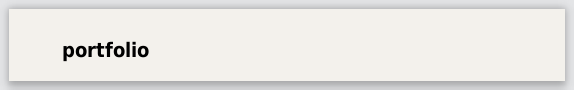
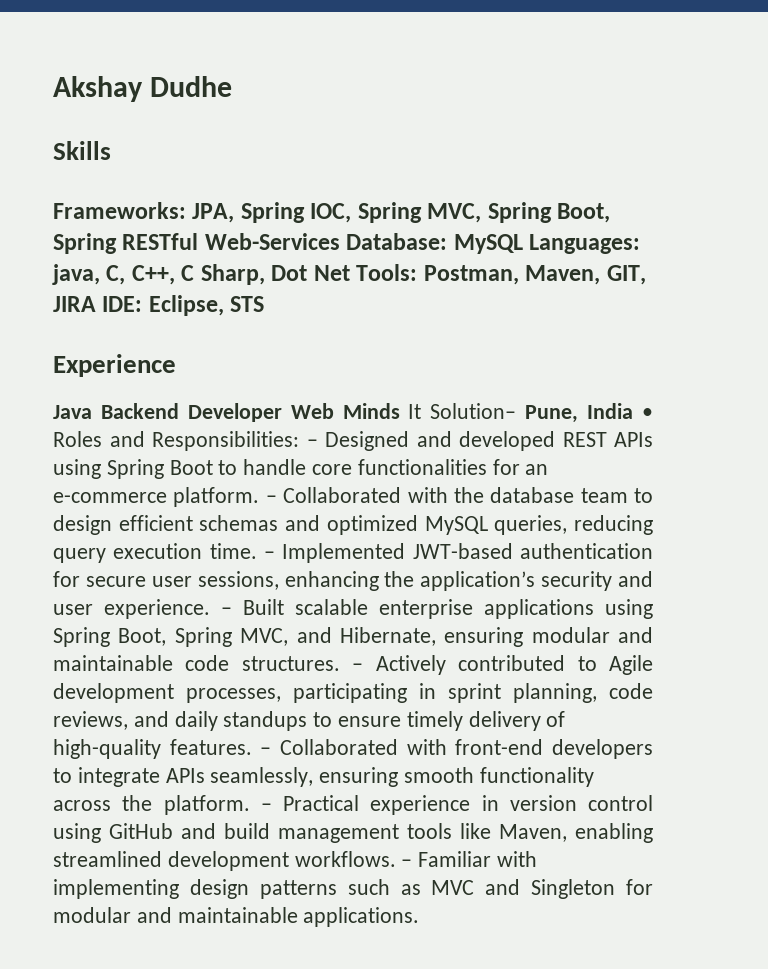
[62,41,149,62] portfolio -> [53,76,233,102] [53,141,111,160] [53,202,611,223] [53,233,641,254] [52,264,646,285] [53,295,265,316] [53,354,176,377] [53,403,654,423] [53,431,653,451] [53,459,549,479] [53,487,653,507] [53,515,653,535] [53,543,653,563] [53,571,653,591] [53,599,653,619] [53,627,653,647] [53,655,654,675] [53,683,653,703] [53,711,566,731] [53,739,653,759] [53,767,594,787] [53,795,653,815] [53,823,653,843] [53,851,538,871] [53,879,653,899] [53,907,420,927] Akshay Dudhe // Skills // Frameworks: JPA, Spring IOC, Spring MVC, Spring Boot, Spring RESTful Web-Services Database: MySQL Languages: java, C, C++, C Sharp, Dot Net Tools: Postman, Maven, GIT, JIRA IDE: Eclipse, STS // Experience // Java Backend Developer Web Minds It Solution– Pune, India • Roles and Responsibilities: – Designed and developed REST APIs using Spring Boot to handle core functionalities for an e-commerce platform. – Collaborated with the database team to design efficient schemas and optimized MySQL queries, reducing query execution time. – Implemented JWT-based authentication for secure user sessions, enhancing the application’s security and user experience. – Built scalable enterprise applications using Spring Boot, Spring MVC, and Hibernate, ensuring modular and maintainable code structures. – Actively contributed to Agile development processes, participating in sprint planning, code reviews, and daily standups to ensure timely delivery of high-quality features. – Collaborated with front-end developers to integrate APIs seamlessly, ensuring smooth functionality across the platform. – Practical experience in version control using GitHub and build management tools like Maven, enabling streamlined development workflows. – Familiar with implementing design patterns such as MVC and Singleton for modular and maintainable applications.

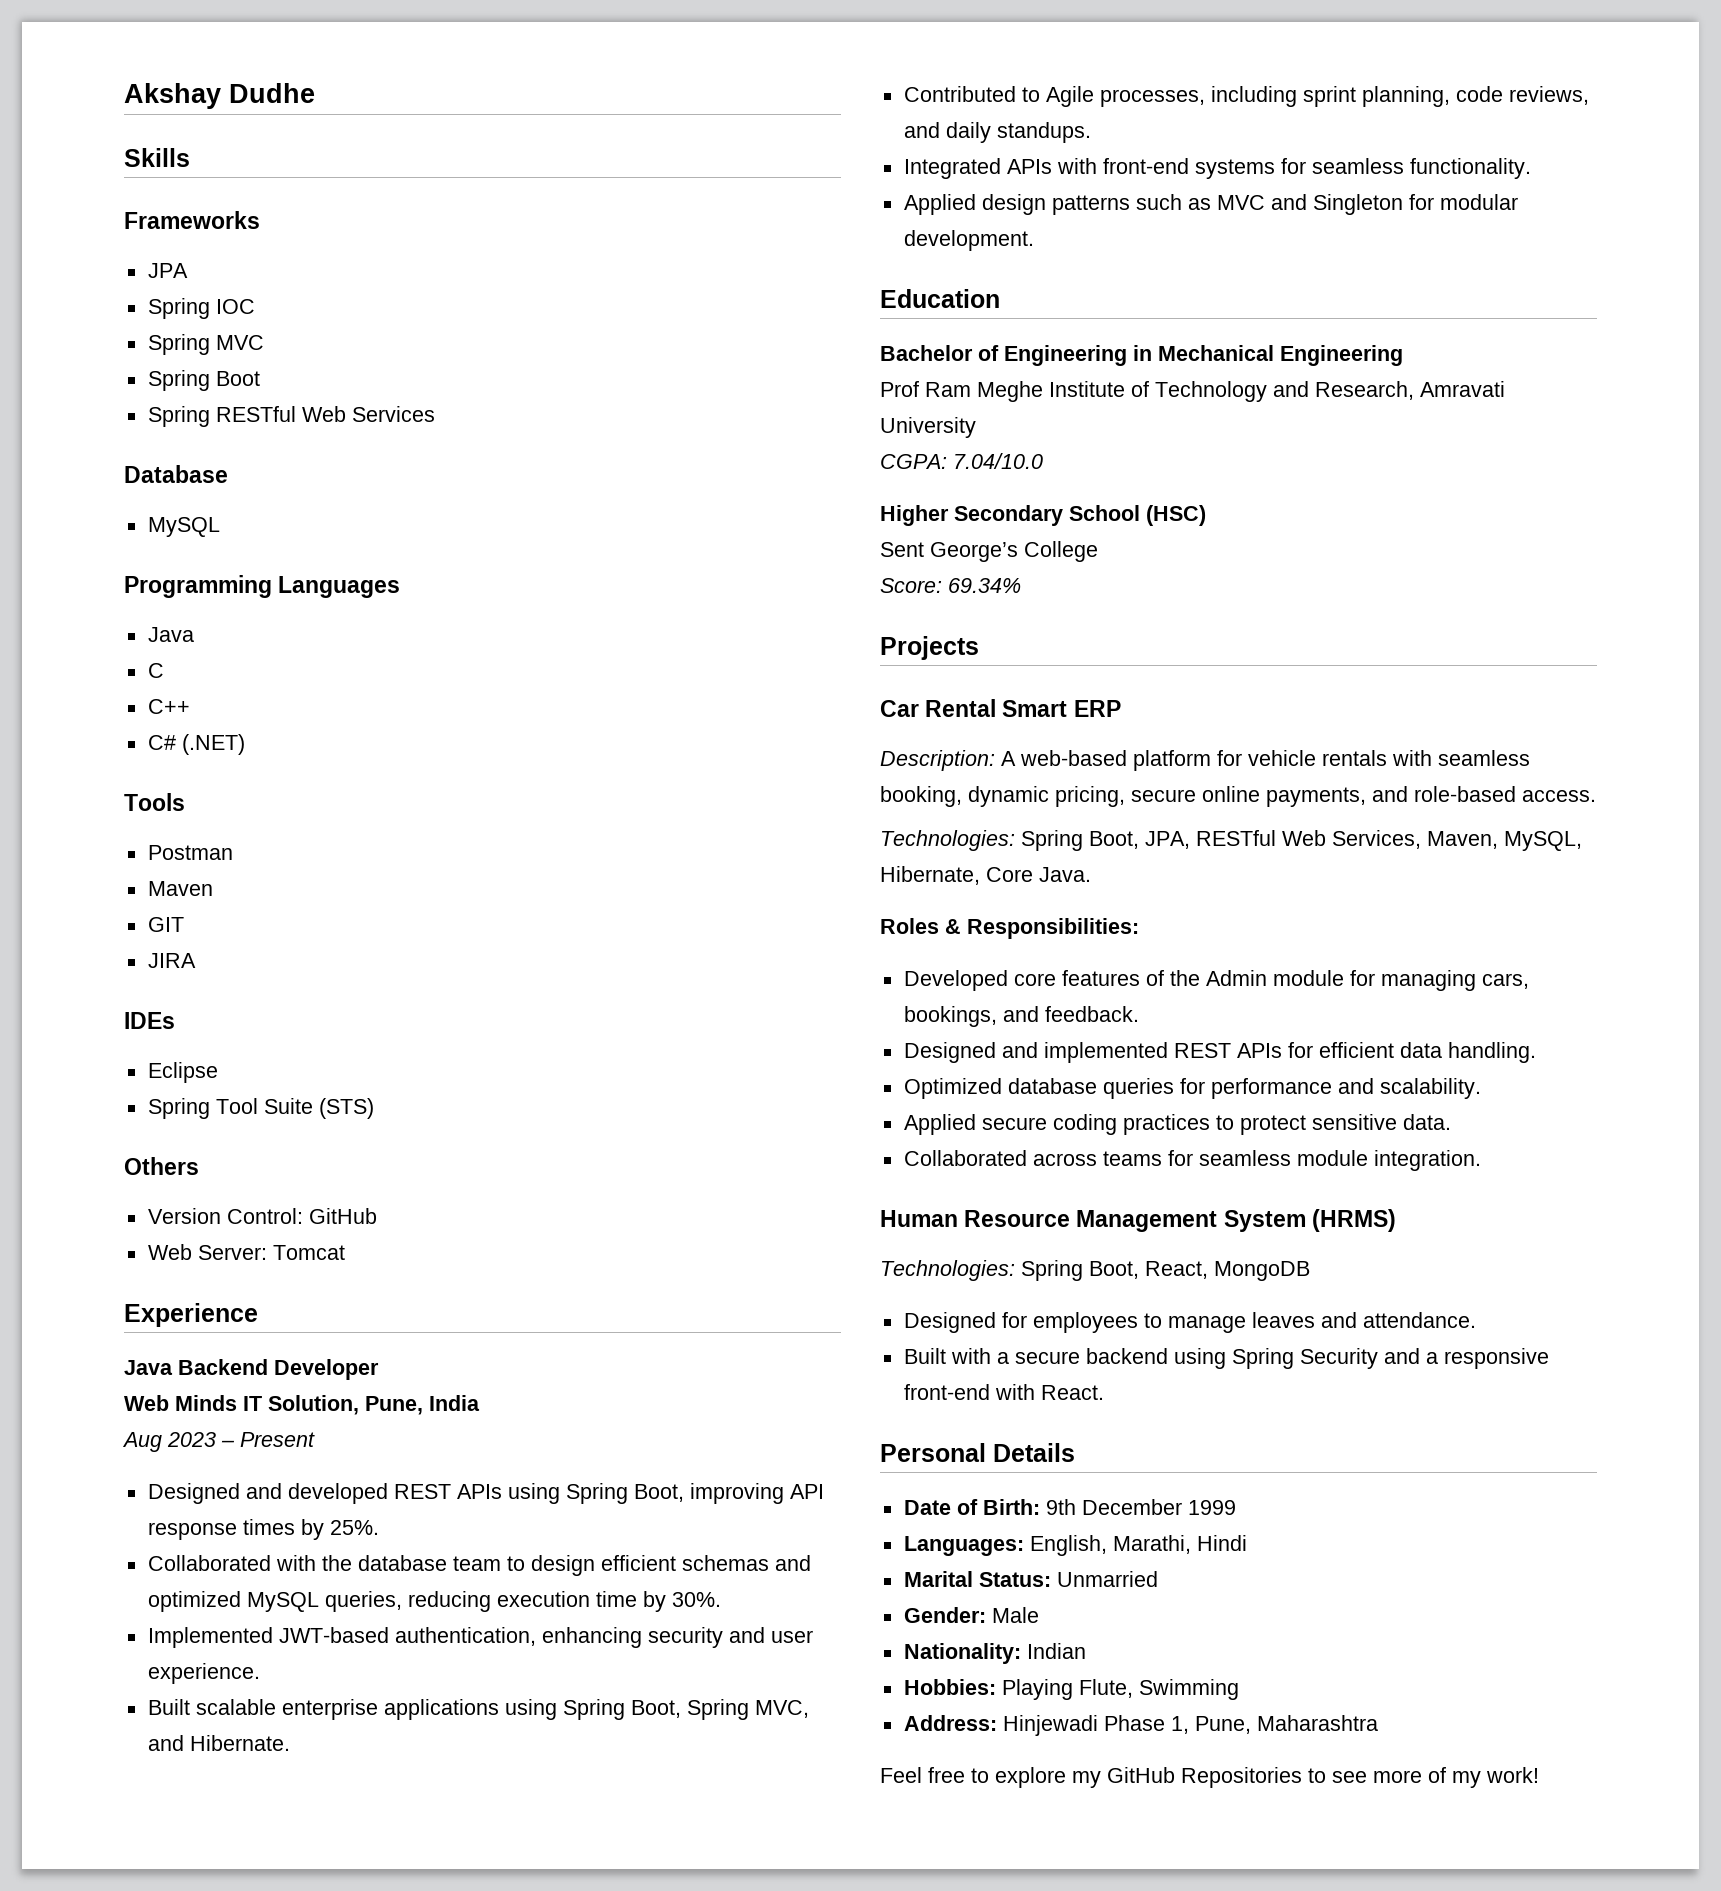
[53,202,611,223] [53,233,641,254] [52,264,646,285] [53,295,265,316] Frameworks: JPA, Spring IOC, Spring MVC, Spring Boot, Spring RESTful Web-Services Database: MySQL Languages: java, C, C++, C Sharp, Dot Net Tools: Postman, Maven, GIT, JIRA IDE: Eclipse, STS -> [124,211,260,229] [147,263,188,278] [147,298,255,319] [147,334,264,355] [147,370,260,391] [147,406,435,427] [124,465,228,483] [147,517,220,537] [124,575,401,598] [147,627,194,642] [147,663,164,678] [147,699,190,714] [147,734,245,755] [124,793,185,811] [147,845,233,860] [147,881,213,896] [147,917,184,932] [147,953,196,968] [124,1012,175,1029] [147,1062,218,1083] [147,1098,374,1119] [124,1157,199,1175] [147,1208,377,1224] [147,1244,345,1260] Frameworks // JPA // Spring IOC // Spring MVC // Spring Boot // Spring RESTful Web Services // Database // MySQL // Programming Languages // Java // C // C++ // C# (.NET) // Tools // Postman // Maven // GIT // JIRA // IDEs // Eclipse // Spring Tool Suite (STS) // Others // Version Control: GitHub // Web Server: Tomcat
(282, 412) none -> (379, 1369) //
[408,403,517,419] It Solution– -> [243,1395,359,1415] IT Solution,
[642,408,654,419] [53,431,318,451] • Roles and Responsibilities: – -> [122,1432,315,1452] // Aug 2023 – Present //
[169,459,549,475] [53,487,277,507] Boot to handle core functionalities for an e-commerce platform. – -> [633,1483,824,1504] [147,1519,379,1540] Boot, improving API response times by 25%. //
[53,543,653,563] [53,571,536,591] query execution time. – Implemented JWT-based authentication for secure user sessions, enhancing the application’s -> [496,1591,721,1612] [147,1627,642,1648] execution time by 30%. // Implemented JWT-based authentication, enhancing
[221,607,232,615] – -> (260, 1673) //
[339,627,653,647] [53,655,654,675] [53,683,436,703] Hibernate, ensuring modular and maintainable code structures. – Actively contributed to Agile development processes, participating in -> [189,1735,290,1751] [903,86,1297,107] Hibernate. // Contributed to Agile processes, including
[223,711,566,731] [53,739,653,759] [53,767,594,787] [53,795,653,815] [53,823,653,843] [53,851,538,871] [53,879,179,899] standups to ensure timely delivery of high-quality features. – Collaborated with front-end developers to integrate APIs seamlessly, ensuring smooth functionality across the platform. – Practical experience in version control using GitHub and build management tools like Maven, enabling streamlined development workflows. – Familiar with implementing -> [996,122,1091,143] [903,158,1531,179] [903,194,976,215] standups. // Integrated APIs with front-end systems for seamless functionality. // Applied
[136,907,420,927] and maintainable applications. -> [903,230,1034,251] [880,289,1000,308] [880,345,1403,366] [880,381,1505,402] [880,417,976,438] [880,453,1043,469] [880,505,1206,526] [880,541,1098,562] [880,578,1021,593] [880,636,979,660] [880,699,1121,717] [880,750,1530,771] [880,786,1596,807] [880,830,1582,851] [880,866,1091,885] [880,918,1139,939] [903,970,1529,991] [903,1006,1139,1027] [903,1042,1536,1063] [903,1078,1481,1099] [903,1114,1451,1135] [903,1150,1481,1171] [880,1209,1396,1232] [880,1260,1310,1281] [903,1312,1476,1333] [903,1348,1549,1369] [903,1384,1104,1400] [880,1443,1075,1462] [903,1499,1236,1515] [903,1535,1247,1556] [903,1571,1158,1587] [903,1607,1039,1623] [903,1643,1086,1664] [903,1679,1239,1700] [903,1715,1378,1736] [880,1767,1539,1788] development. // Education // Bachelor of Engineering in Mechanical Engineering // Prof Ram Meghe Institute of Technology and Research, Amravati University // CGPA: 7.04/10.0 // Higher Secondary School (HSC) // Sent George’s College // Score: 69.34% // Projects // Car Rental Smart ERP // Description: A web-based platform for vehicle rentals with seamless booking, dynamic pricing, secure online payments, and role-based access. // Technologies: Spring Boot, JPA, RESTful Web Services, Maven, MySQL, Hibernate, Core Java. // Roles & Responsibilities: // Developed core features of the Admin module for managing cars, bookings, and feedback. // Designed and implemented REST APIs for efficient data handling. // Optimized database queries for performance and scalability. // Applied secure coding practices to protect sensitive data. // Collaborated across teams for seamless module integration. // Human Resource Management System (HRMS) // Technologies: Spring Boot, React, MongoDB // Designed for employees to manage leaves and attendance. // Built with a secure backend using Spring Security and a responsive front-end with React. // Personal Details // Date of Birth: 9th December 1999 // Languages: English, Marathi, Hindi // Marital Status: Unmarried // Gender: Male // Nationality: Indian // Hobbies: Playing Flute, Swimming // Address: Hinjewadi Phase 1, Pune, Maharashtra // Feel free to explore my GitHub Repositories to see more of my work!

